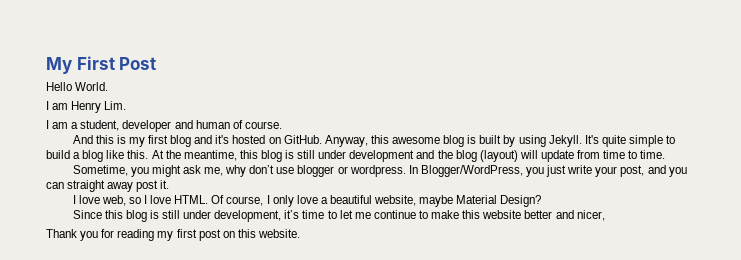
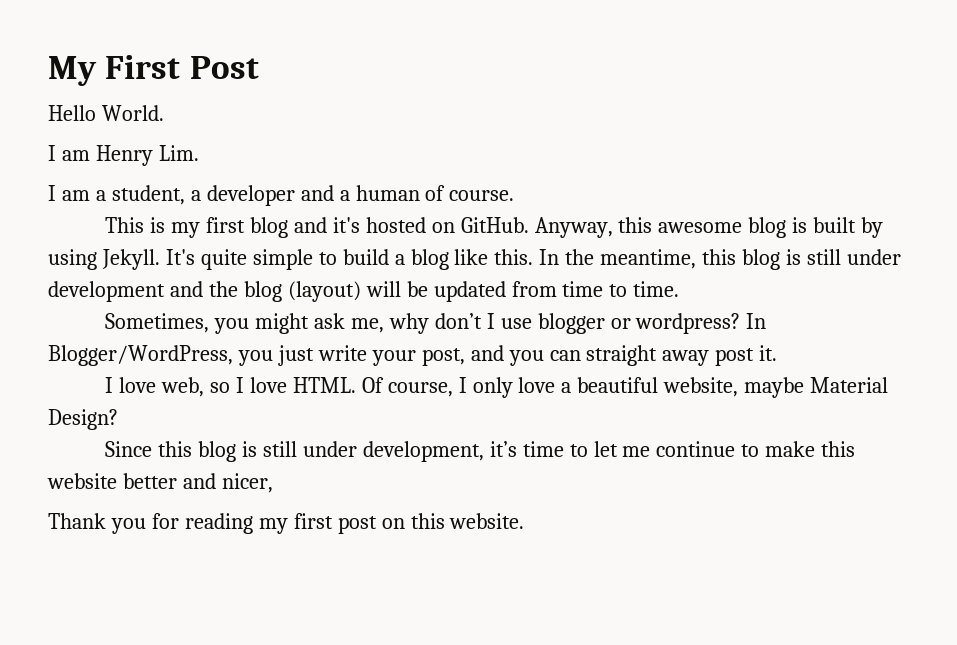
(120, 125) none -> [190,190,201,201] a
(193, 124) none -> [339,190,350,201] a
[72,135,114,144] And this -> [105,217,145,233] This
[151,150,164,159] At -> [539,249,560,265] In
[540,150,574,162] update -> [406,281,506,302] be updated
[72,165,128,176] Sometime, -> [105,313,210,333] Sometimes,
(275, 169) none -> [486,313,495,329] I
[349,165,406,177] wordpress. -> [635,313,741,334] wordpress?

